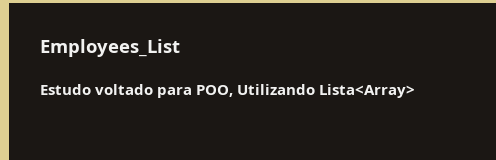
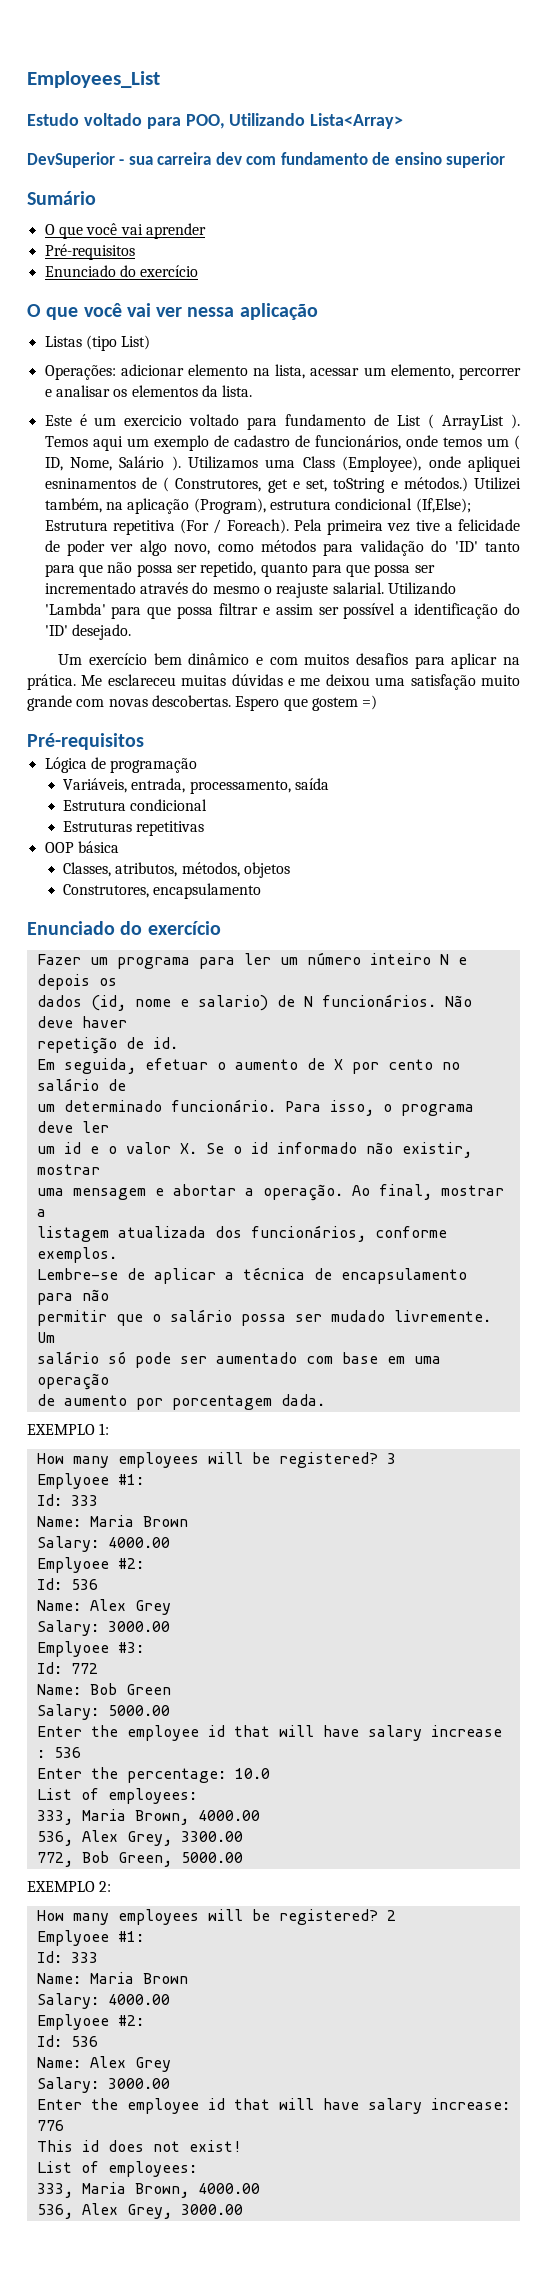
(416, 91) none -> [27,152,506,168] [27,191,96,205] [44,223,206,239] [44,244,135,260] [44,265,199,277] [27,303,318,320] [44,335,151,351] [44,364,522,380] [44,385,253,397] [44,414,520,430] [44,435,521,451] [44,456,521,472] [44,477,521,493] [44,498,471,514] [44,519,520,535] [44,540,520,556] [44,561,435,577] [44,582,456,598] [44,603,520,619] [44,624,131,640] [58,653,521,669] [27,674,520,690] [27,695,378,711] [27,733,144,750] [44,757,198,773] [62,778,329,794] [62,799,208,811] [62,821,205,836] [44,841,119,853] [62,862,290,878] [62,883,262,899] [27,921,221,935] [36,952,467,969] [36,974,117,990] [36,994,472,1011] [36,1016,127,1028] [36,1037,178,1054] [36,1058,460,1074] [36,1078,126,1091] [36,1099,474,1116] [36,1121,109,1133] [36,1142,472,1158] [36,1164,100,1175] [36,1184,504,1201] [36,1209,46,1217] [36,1225,447,1242] [36,1247,117,1263] [36,1267,467,1284] [36,1289,109,1305] [36,1309,491,1326] [36,1332,55,1343] [36,1351,441,1368] [36,1373,109,1390] [36,1394,325,1410] [27,1423,110,1435] [36,1452,396,1468] [36,1473,144,1489] [36,1494,98,1506] [36,1515,188,1527] [36,1536,170,1552] [36,1557,144,1573] [36,1578,98,1590] [36,1599,171,1615] [36,1620,170,1636] [36,1641,144,1657] [36,1662,98,1674] [36,1683,171,1695] [36,1704,170,1720] [36,1725,502,1741] [36,1747,81,1758] [36,1767,270,1783] [36,1788,197,1804] [36,1809,260,1825] [36,1830,243,1846] [36,1851,243,1867] [27,1881,112,1892] [36,1909,396,1925] [36,1930,144,1946] [36,1951,98,1963] [36,1972,188,1984] [36,1993,170,2009] [36,2014,144,2030] [36,2035,98,2047] [36,2056,171,2072] [36,2077,170,2093] [36,2098,510,2114] [36,2120,64,2131] [36,2140,242,2152] [36,2161,197,2177] [36,2182,260,2198] [36,2203,243,2219] // DevSuperior - sua carreira dev com fundamento de ensino superior // Sumário // O que você vai aprender // Pré-requisitos // Enunciado do exercício // O que você vai ver nessa aplicação // Listas (tipo List) // Operações: adicionar elemento na lista, acessar um elemento, percorrer e analisar os elementos da lista. // Este é um exercicio voltado para fundamento de List ( ArrayList ). Temos aqui um exemplo de cadastro de funcionários, onde temos um ( ID, Nome, Salário ). Utilizamos uma Class (Employee), onde apliquei esninamentos de ( Construtores, get e set, toString e métodos.) Utilizei também, na aplicação (Program), estrutura condicional (If,Else); Estrutura repetitiva (For / Foreach). Pela primeira vez tive a felicidade de poder ver algo novo, como métodos para validação do 'ID' tanto para que não possa ser repetido, quanto para que possa ser incrementado através do mesmo o reajuste salarial. Utilizando 'Lambda' para que possa filtrar e assim ser possível a identificação do 'ID' desejado. // Um exercício bem dinâmico e com muitos desafios para aplicar na prática. Me esclareceu muitas dúvidas e me deixou uma satisfação muito grande com novas descobertas. Espero que gostem =) // Pré-requisitos // Lógica de programação // Variáveis, entrada, processamento, saída // Estrutura condicional // Estruturas repetitivas // OOP básica // Classes, atributos, métodos, objetos // Construtores, encapsulamento // Enunciado do exercício // Fazer um programa para ler um número inteiro N e depois os // dados (id, nome e salario) de N funcionários. Não deve haver // repetição de id. // Em seguida, efetuar o aumento de X por cento no salário de // um determinado funcionário. Para isso, o programa deve ler // um id e o valor X. Se o id informado não existir, mostrar // uma mensagem e abortar a operação. Ao final, mostrar a // listagem atualizada dos funcionários, conforme exemplos. // Lembre-se de aplicar a técnica de encapsulamento para não // permitir que o salário possa ser mudado livremente. Um // salário só pode ser aumentado com base em uma operação // de aumento por porcentagem dada. // EXEMPLO 1: // How many employees will be registered? 3 // Emplyoee #1: // Id: 333 // Name: Maria Brown // Salary: 4000.00 // Emplyoee #2: // Id: 536 // Name: Alex Grey // Salary: 3000.00 // Emplyoee #3: // Id: 772 // Name: Bob Green // Salary: 5000.00 // Enter the employee id that will have salary increase : 536 // Enter the percentage: 10.0 // List of employees: // 333, Maria Brown, 4000.00 // 536, Alex Grey, 3300.00 // 772, Bob Green, 5000.00 // EXEMPLO 2: // How many employees will be registered? 2 // Emplyoee #1: // Id: 333 // Name: Maria Brown // Salary: 4000.00 // Emplyoee #2: // Id: 536 // Name: Alex Grey // Salary: 3000.00 // Enter the employee id that will have salary increase: 776 // This id does not exist! // List of employees: // 333, Maria Brown, 4000.00 // 536, Alex Grey, 3000.00

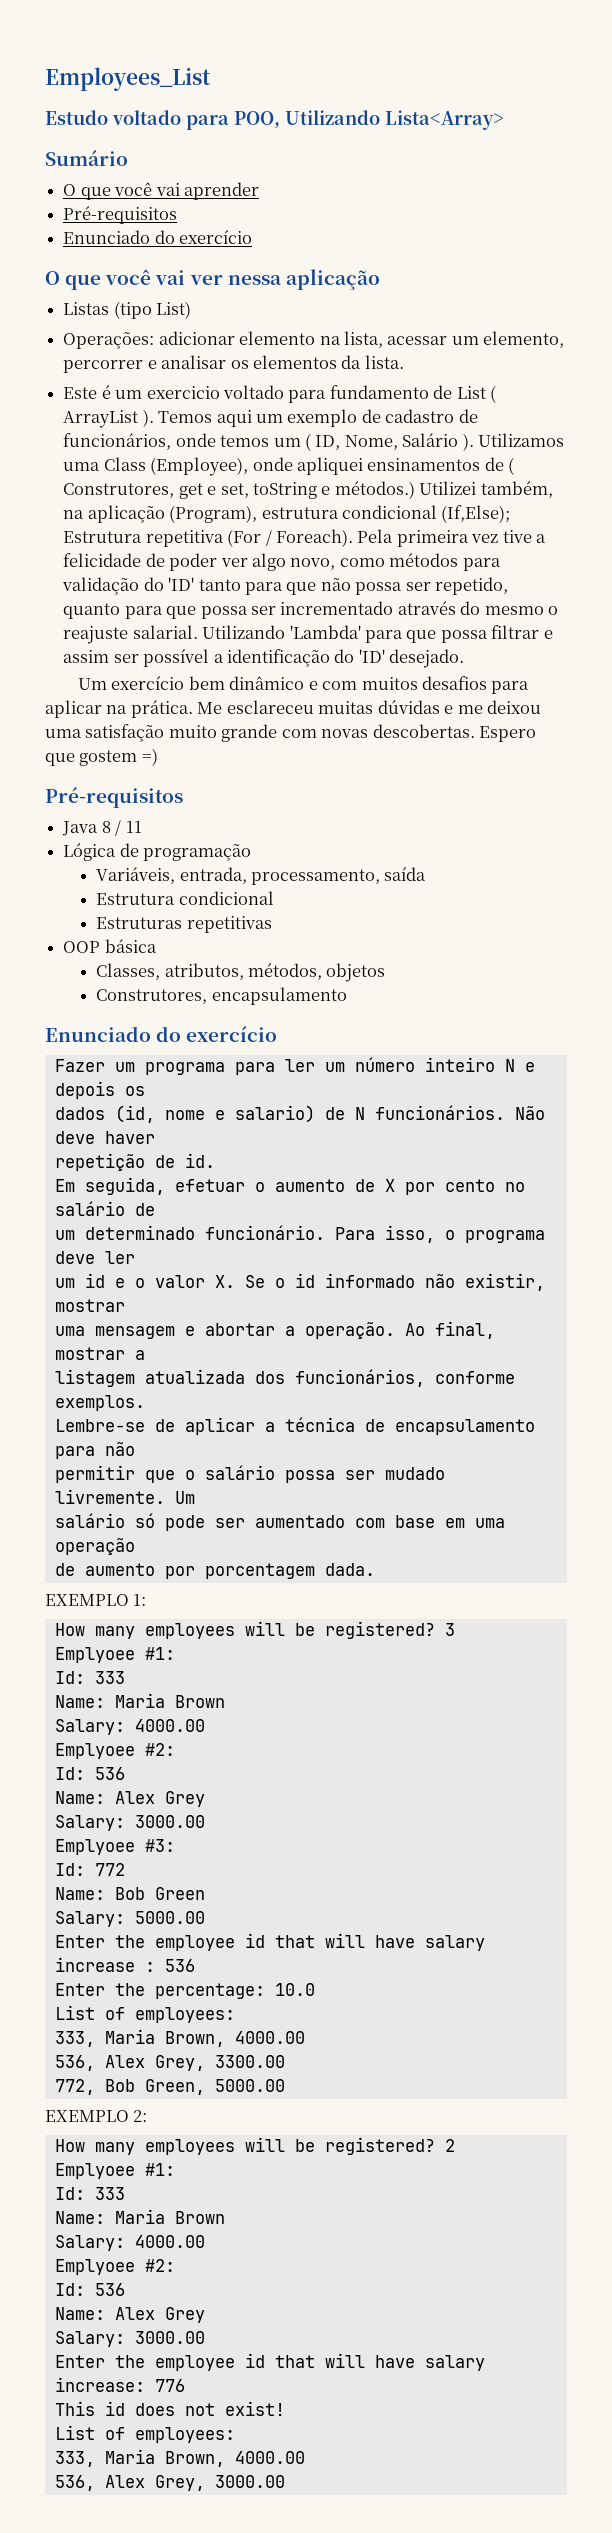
[27,152,506,168] // DevSuperior - sua carreira dev com fundamento de ensino superior -> (504, 120) none
[44,478,136,489] esninamentos -> [367,458,481,471] ensinamentos
(144, 741) none -> [62,820,142,836] // Java 8 / 11

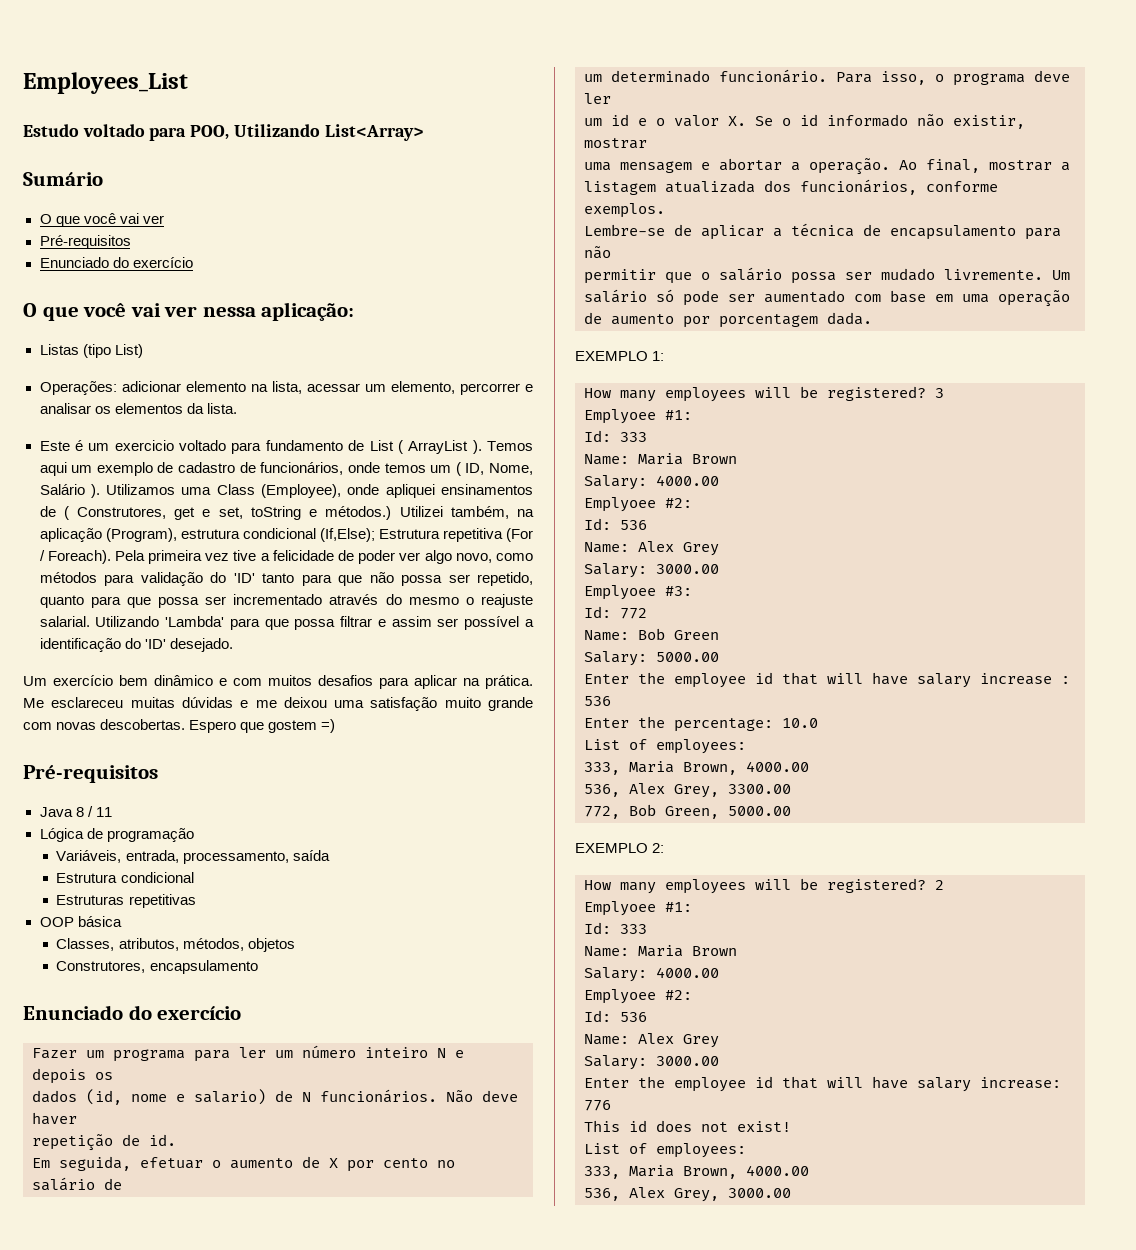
[385,110,504,130] Lista<Array> -> [324,124,424,141] List<Array>
[183,182,259,200] aprender -> [142,215,164,224] ver
[285,269,380,290] aplicação -> [261,302,355,321] aplicação:

